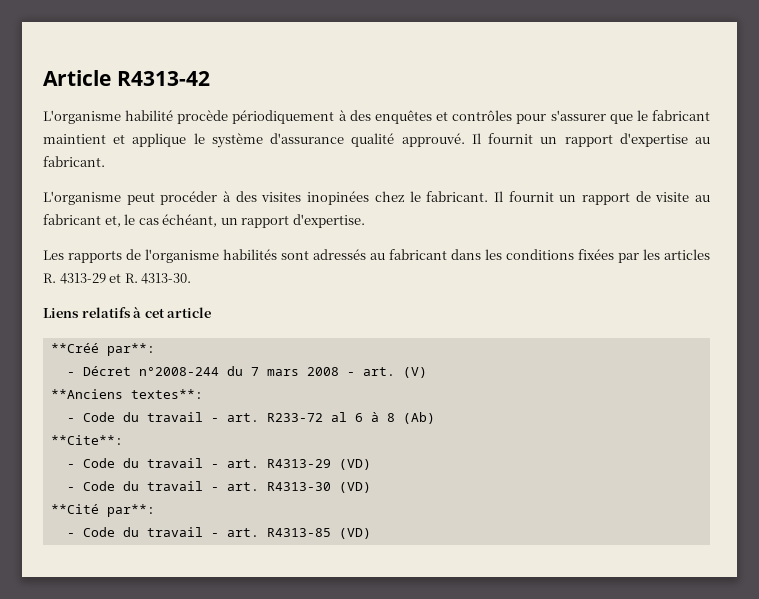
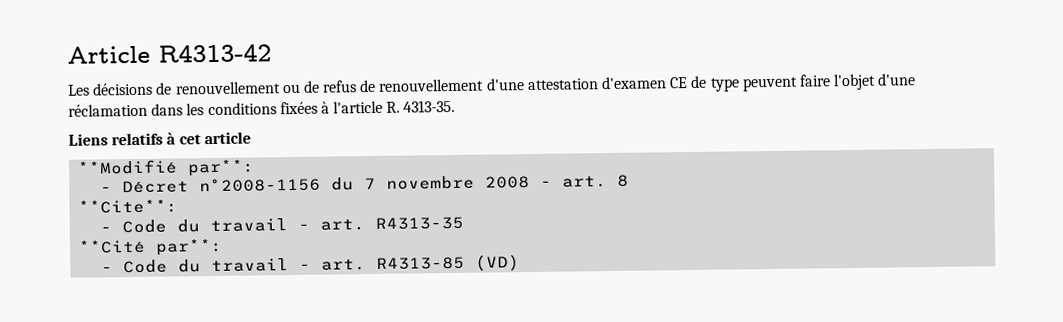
[43,110,710,124] [43,133,711,148] [43,156,105,167] [43,191,710,205] [43,214,365,228] [43,249,710,263] [43,273,192,284] L'organisme habilité procède périodiquement à des enquêtes et contrôles pour s'assurer que le fabricant maintient et applique le système d'assurance qualité approuvé. Il fournit un rapport d'expertise au fabricant. // L'organisme peut procéder à des visites inopinées chez le fabricant. Il fournit un rapport de visite au fabricant et, le cas échéant, un rapport d'expertise. // Les rapports de l'organisme habilités sont adressés au fabricant dans les conditions fixées par les articles R. 4313-29 et R. 4313-30. -> [68,73,917,96] [68,99,456,117] Les décisions de renouvellement ou de refus de renouvellement d'une attestation d'examen CE de type peuvent faire l'objet d'une réclamation dans les conditions fixées à l'article R. 4313-35.
[50,343,99,353] **Créé -> [77,159,179,175] **Modifié
[138,367,219,376] n°2008-244 -> [199,177,322,193] n°2008-1156
[266,369,299,376] mars -> [386,175,476,190] novembre
[402,367,427,378] [50,389,203,399] [66,412,379,422] (V) // **Anciens textes**: // - Code du travail - art. R233-72 al 6 à -> (608, 182) none
[402,412,435,424] (Ab) -> (630, 180) none
[266,459,371,470] [66,481,371,493] R4313-29 (VD) // - Code du travail - art. R4313-30 (VD) -> [375,216,465,230] R4313-35

